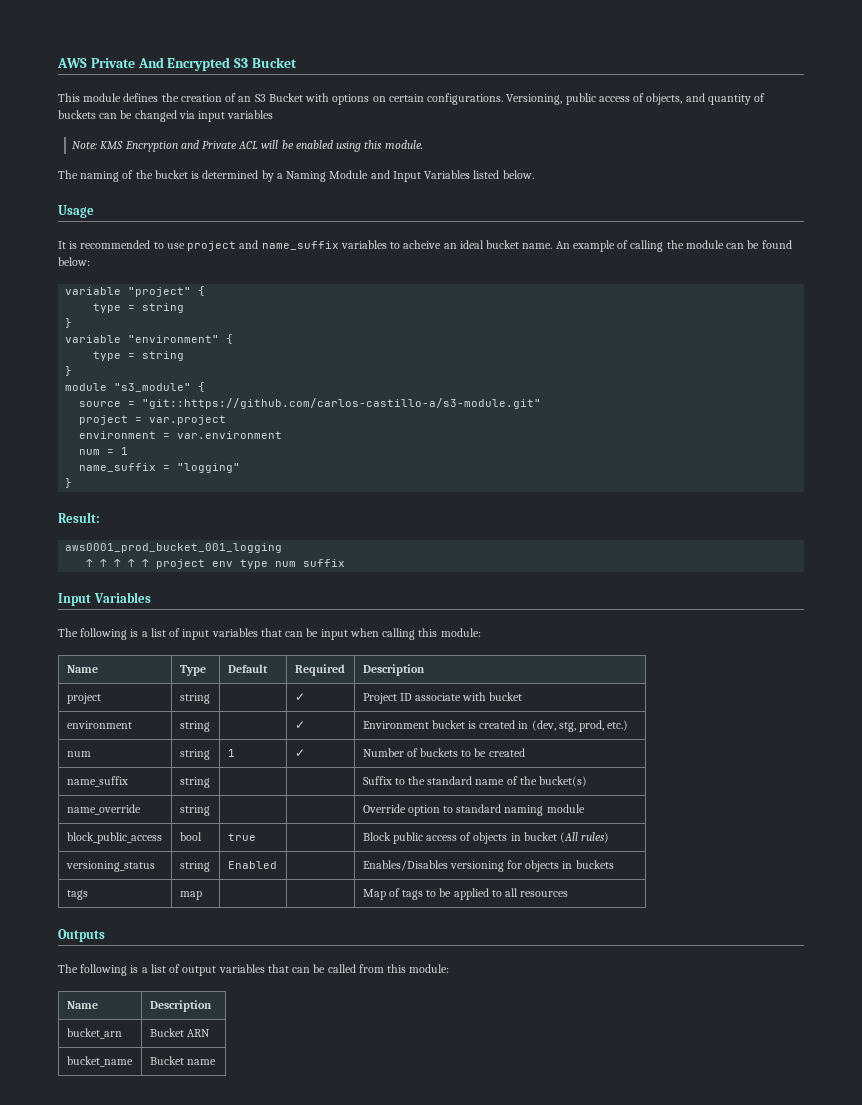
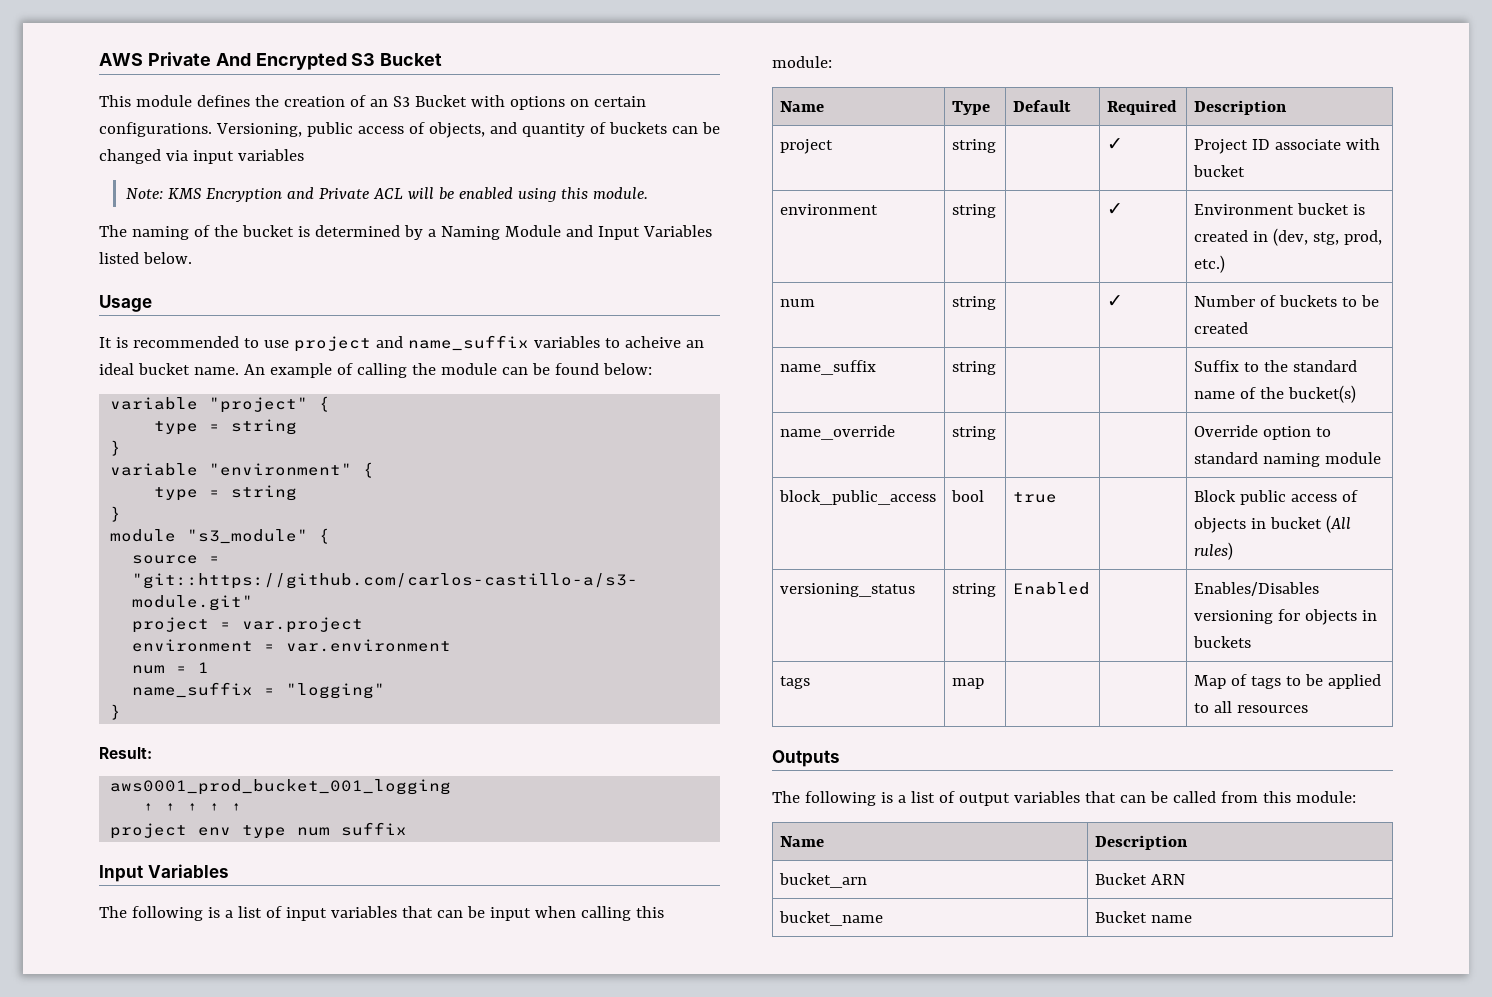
(150, 562) none -> (243, 807) //
[227,749,235,757] 1 -> (996, 303) none

